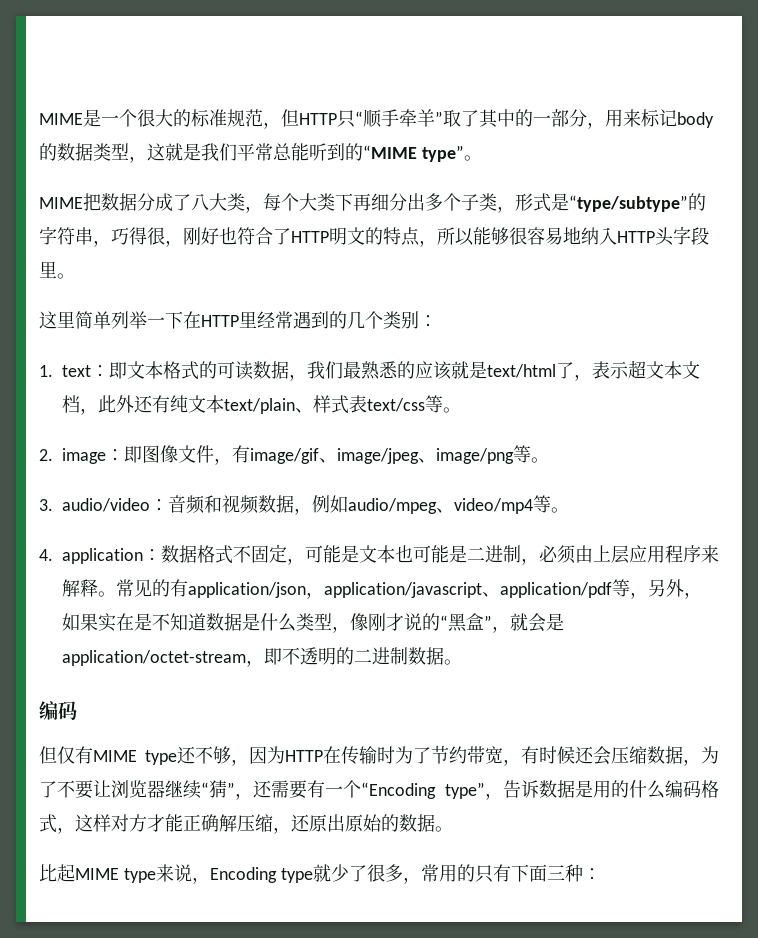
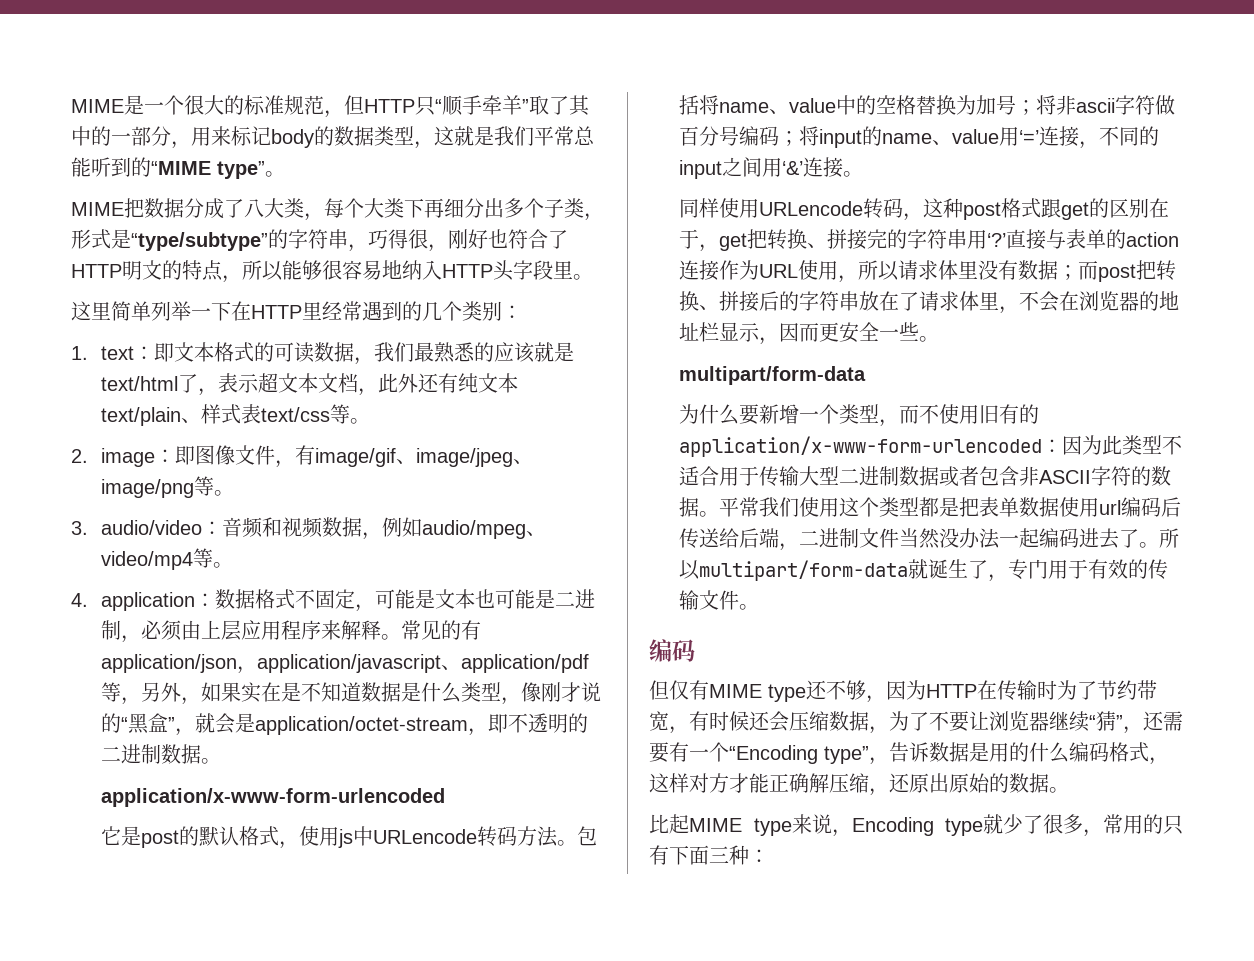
(462, 662) none -> [100,788,445,807] [100,826,597,849] [678,95,1175,115] [678,126,1159,149] [678,157,863,179] [678,198,1169,221] [678,229,1179,252] [678,260,1176,283] [678,291,1179,314] [678,322,939,345] [678,366,866,385] [678,404,1039,427] [678,435,1182,457] [678,466,1171,487] [678,497,1181,517] [678,528,1179,551] [678,559,1168,582] [678,590,759,610] // application/x-www-form-urlencoded // 它是post的默认格式，使用js中URLencode转码方法。包括将name、value中的空格替换为加号；将非ascii字符做百分号编码；将input的name、value用‘=’连接，不同的input之间用‘&’连接。 // 同样使用URLencode转码，这种post格式跟get的区别在于，get把转换、拼接完的字符串用‘?’直接与表单的action连接作为URL使用，所以请求体里没有数据；而post把转换、拼接后的字符串放在了请求体里，不会在浏览器的地址栏显示，因而更安全一些。 // multipart/form-data // 为什么要新增一个类型，而不使用旧有的application/x-www-form-urlencoded：因为此类型不适合用于传输大型二进制数据或者包含非ASCII字符的数据。平常我们使用这个类型都是把表单数据使用url编码后传送给后端，二进制文件当然没办法一起编码进去了。所以multipart/form-data就诞生了，专门用于有效的传输文件。

